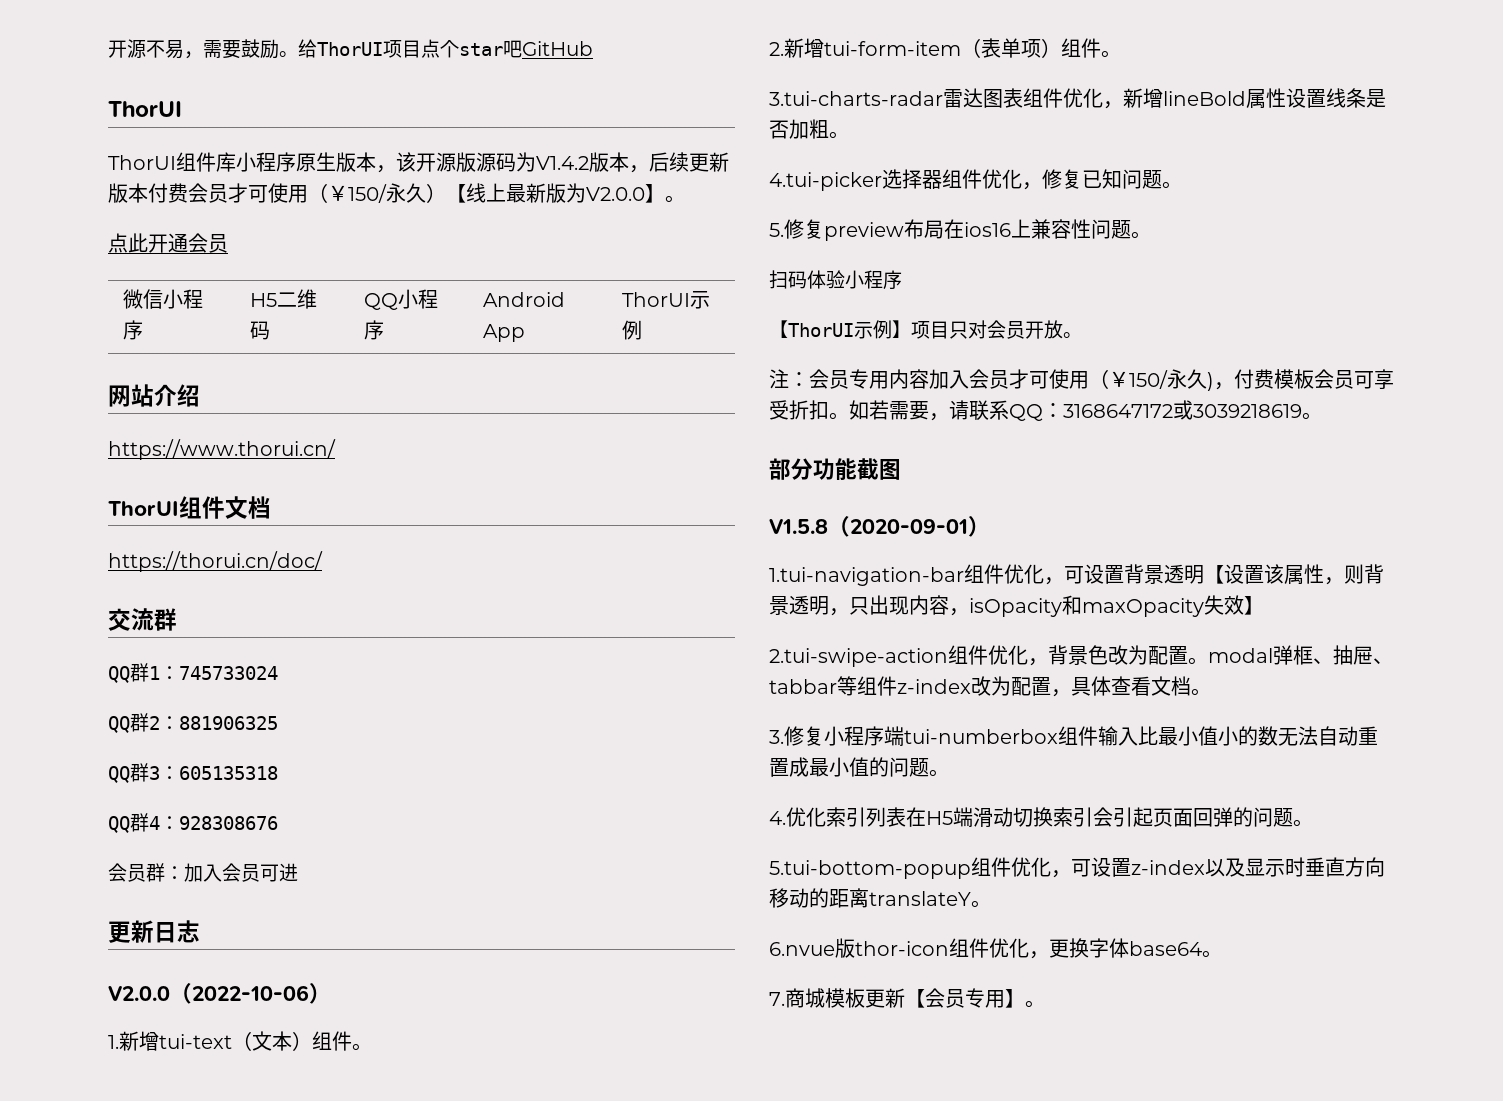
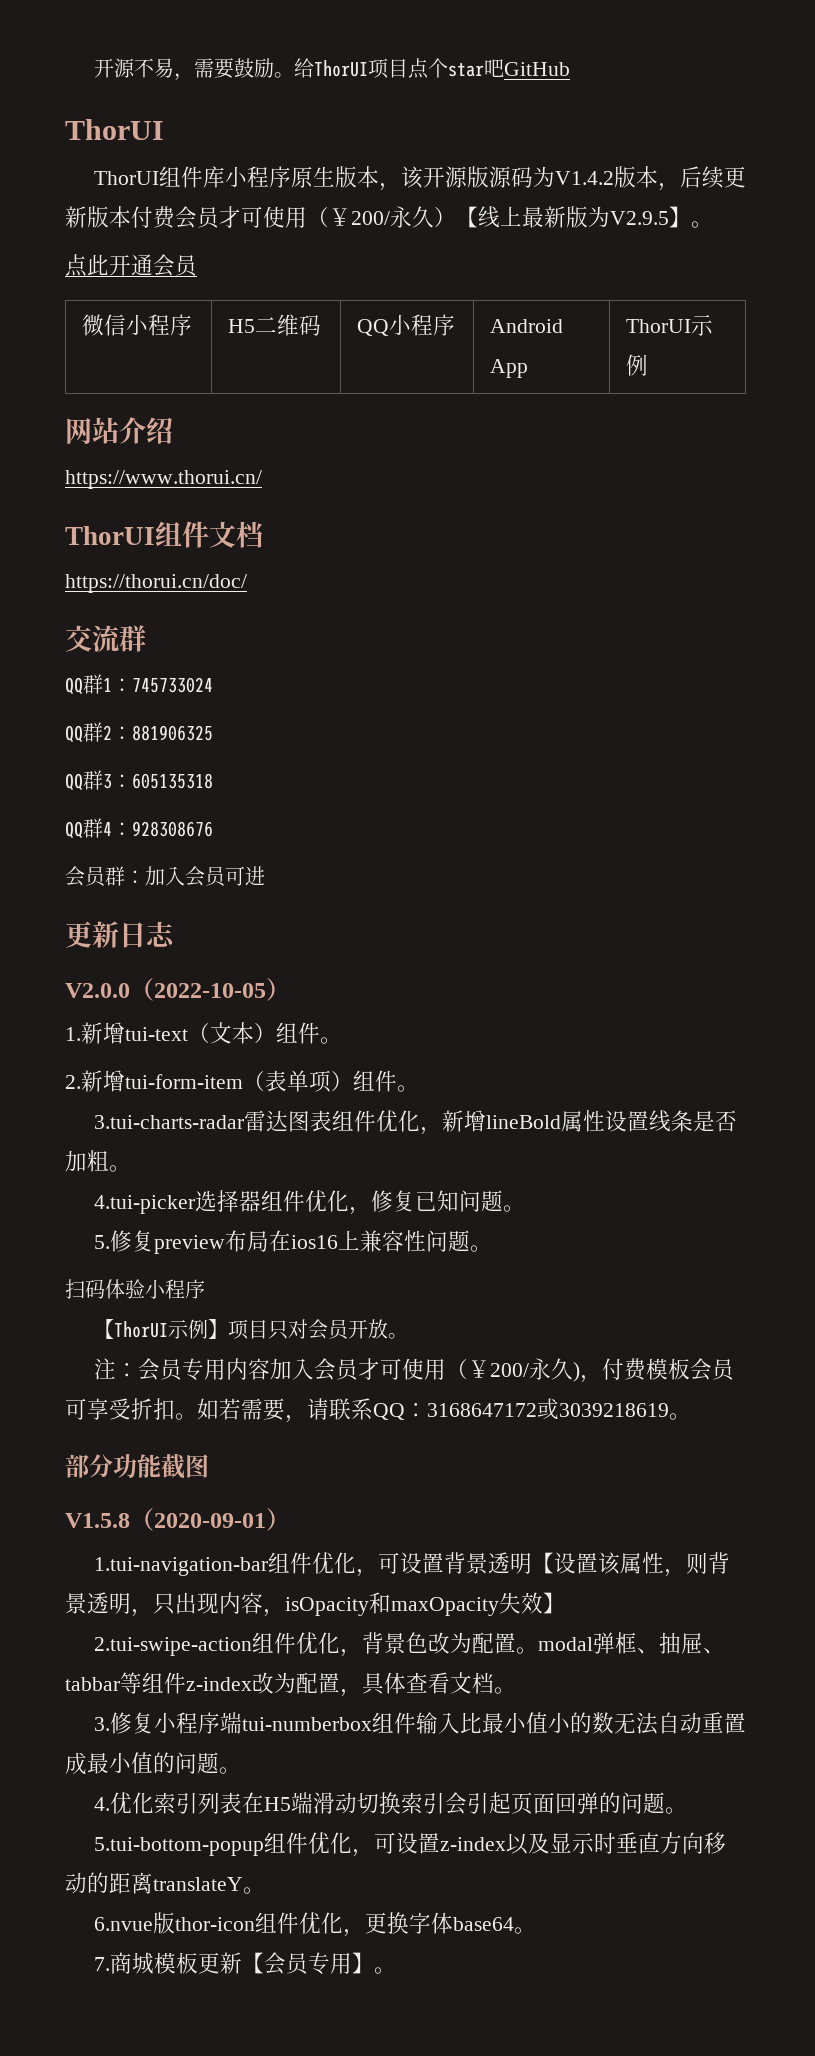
[348,184,387,203] 150/ -> [351,211,390,225] 200/
[586,187,645,201] V2.0.0 -> [610,211,669,225] V2.9.5
[192,985,309,1001] 2022-10-06 -> [154,983,266,998] 2022-10-05
[1129,370,1168,389] 150/ -> [489,1363,529,1377] 200/

